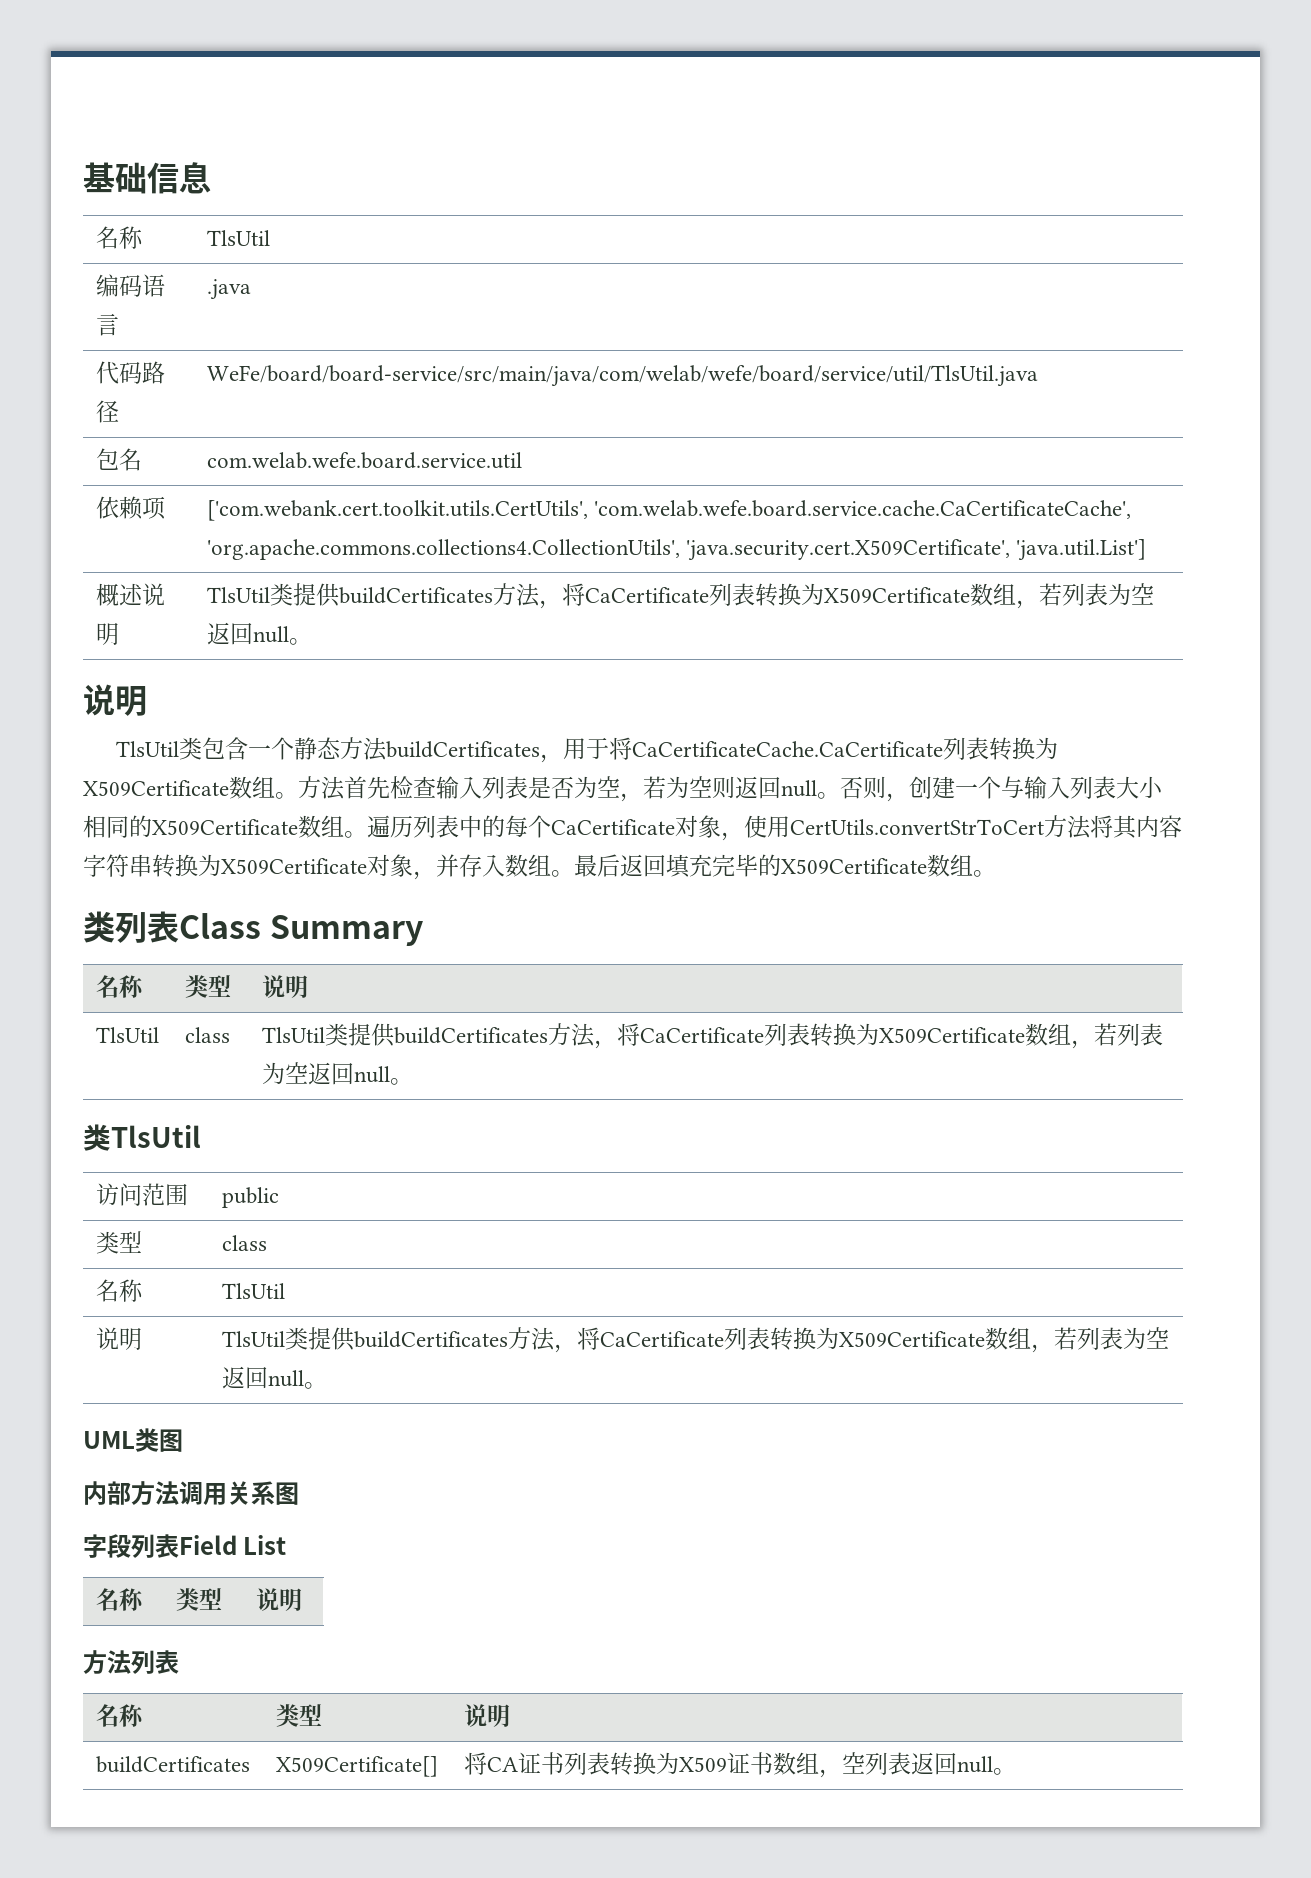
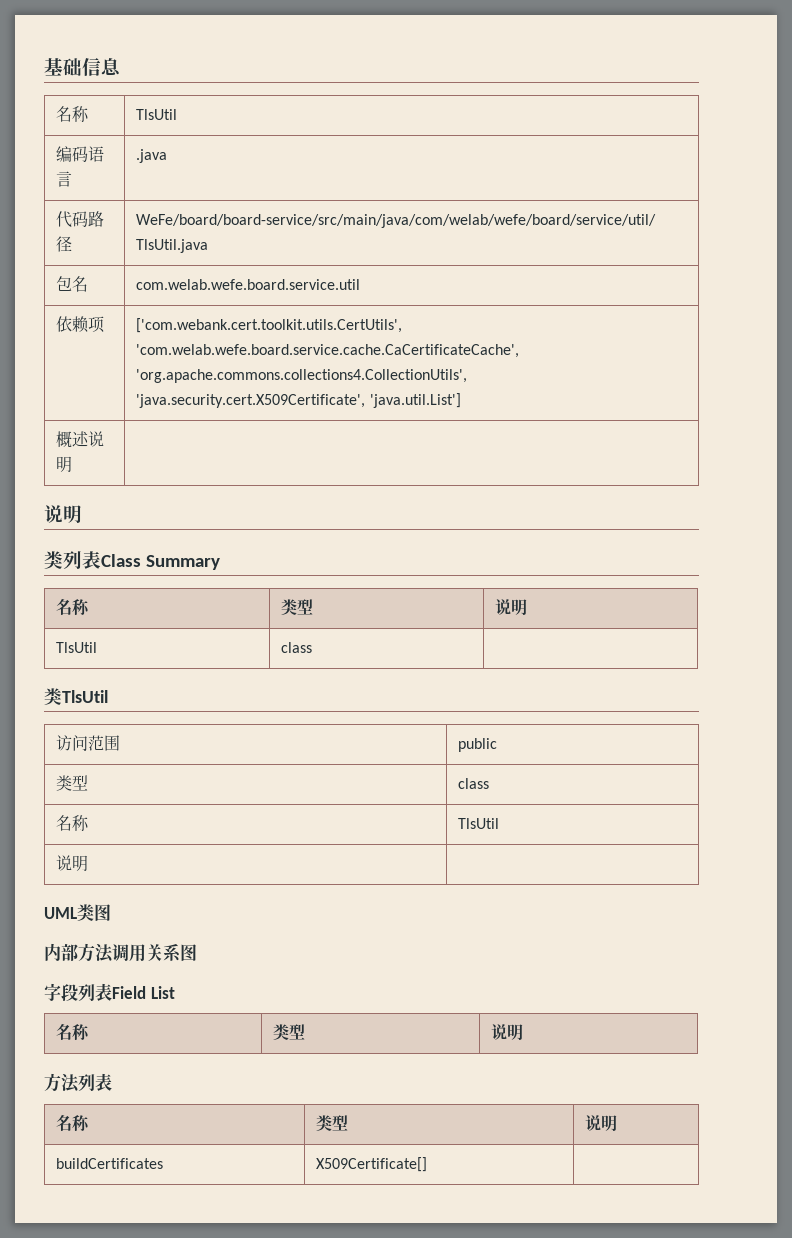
[206,583,1154,609] [206,622,312,645] [83,684,147,716] [115,737,1058,763] [83,776,1163,802] [83,815,1182,841] [83,854,996,880] TlsUtil类提供buildCertificates方法，将CaCertificate列表转换为X509Certificate数组，若列表为空返回null。 // 说明 // TlsUtil类包含一个静态方法buildCertificates，用于将CaCertificateCache.CaCertificate列表转换为X509Certificate数组。方法首先检查输入列表是否为空，若为空则返回null。否则，创建一个与输入列表大小相同的X509Certificate数组。遍历列表中的每个CaCertificate对象，使用CertUtils.convertStrToCert方法将其内容字符串转换为X509Certificate对象，并存入数组。最后返回填充完毕的X509Certificate数组。 -> [44,505,82,523] // 说明
[261,1023,1163,1049] [261,1062,413,1085] TlsUtil类提供buildCertificates方法，将CaCertificate列表转换为X509Certificate数组，若列表为空返回null。 -> (313, 647) none
[221,1327,1169,1353] [221,1366,327,1389] TlsUtil类提供buildCertificates方法，将CaCertificate列表转换为X509Certificate数组，若列表为空返回null。 -> (89, 863) none
[463,1752,1016,1778] 将CA证书列表转换为X509证书数组，空列表返回null。 -> (428, 1164) none

